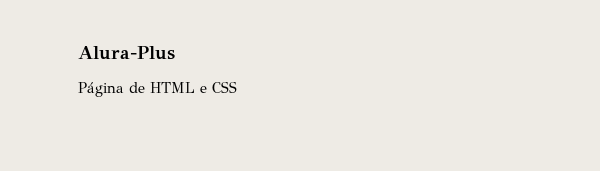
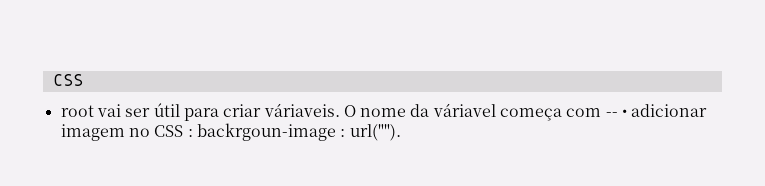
[78,46,175,60] [78,81,237,97] Alura-Plus // Página de HTML e CSS -> [52,74,83,86] [60,103,708,121] [60,123,401,141] CSS // root vai ser útil para criar váriaveis. O nome da váriavel começa com -- • adicionar imagem no CSS : backrgoun-image : url("").

